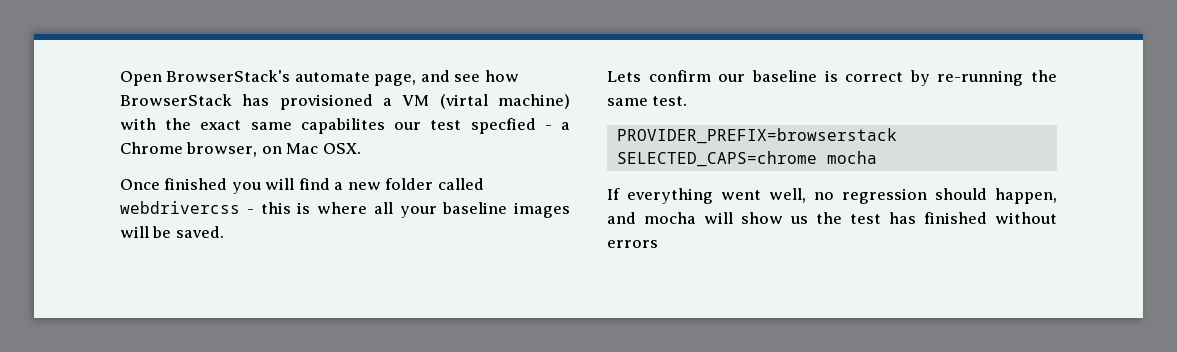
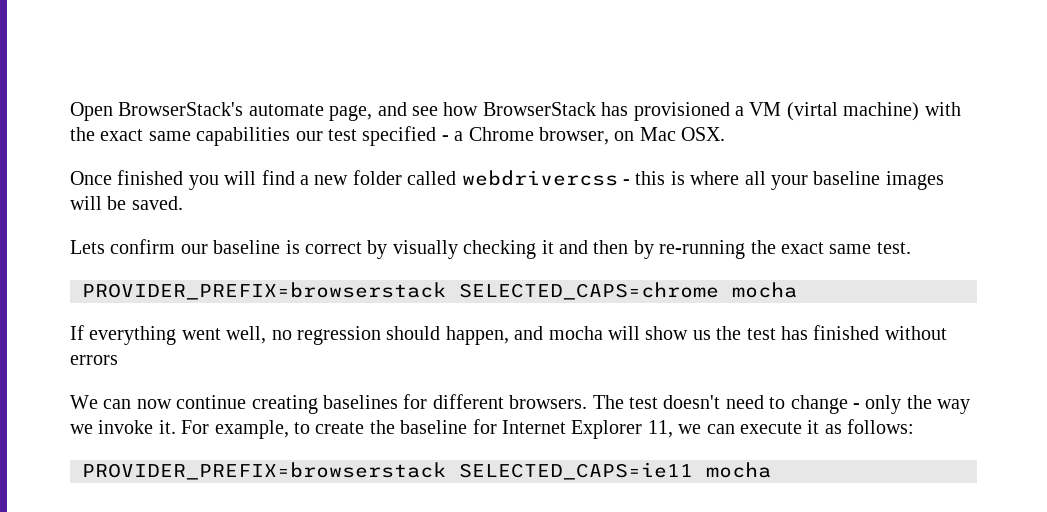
[300,118,385,134] capabilites -> [196,127,291,146] capabilities
[470,118,536,134] specfied -> [362,126,437,146] specified
(930, 78) none -> [392,240,654,259] visually checking it and then by
(1057, 76) none -> [780,242,824,254] exact
(658, 244) none -> [70,394,971,414] [70,419,915,439] [82,462,771,480] // We can now continue creating baselines for different browsers. The test doesn't need to change - only the way we invoke it. For example, to create the baseline for Internet Explorer 11, we can execute it as follows: // PROVIDER_PREFIX=browserstack SELECTED_CAPS=ie11 mocha

